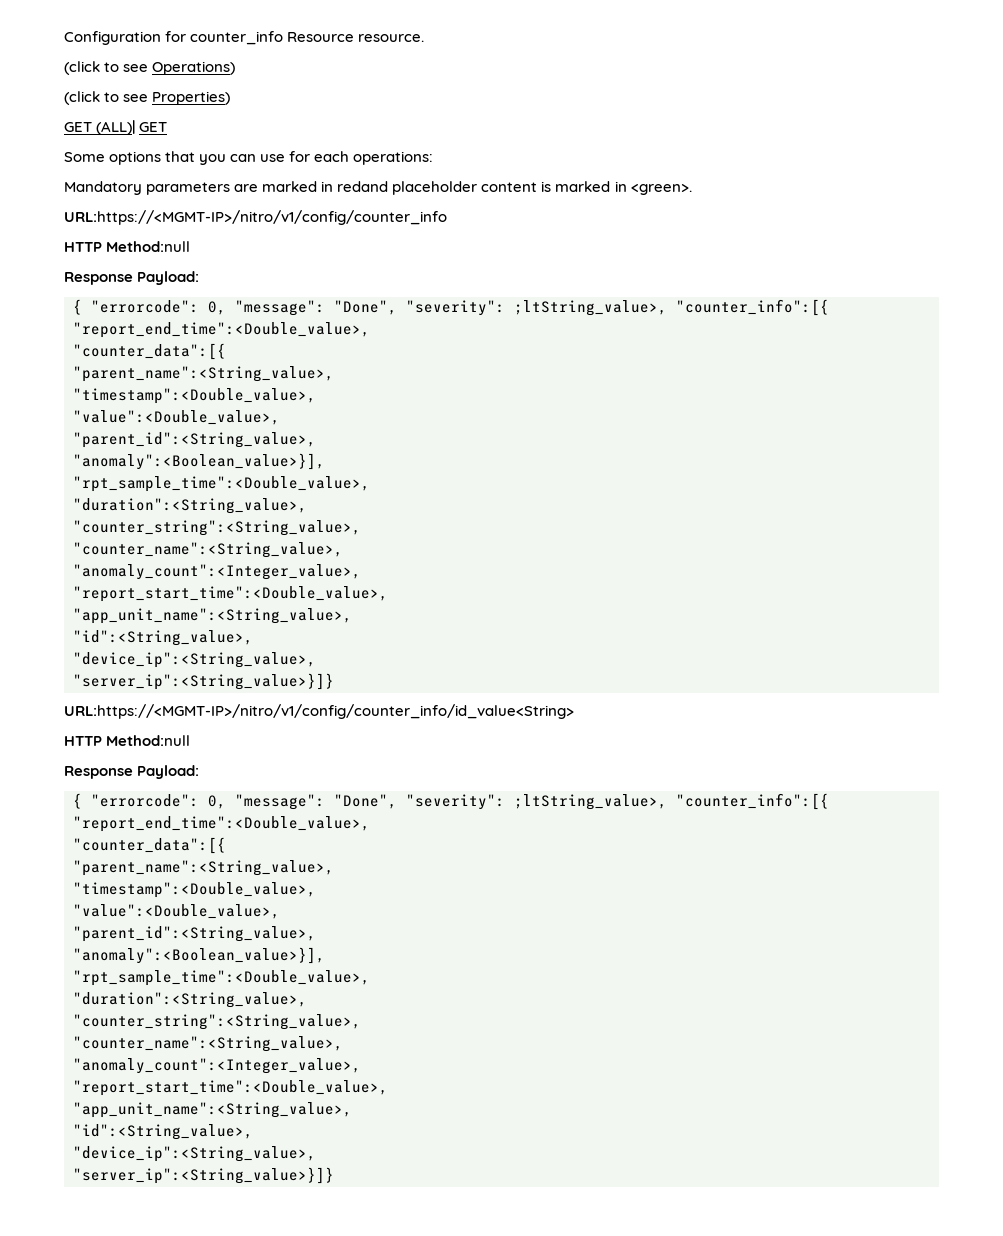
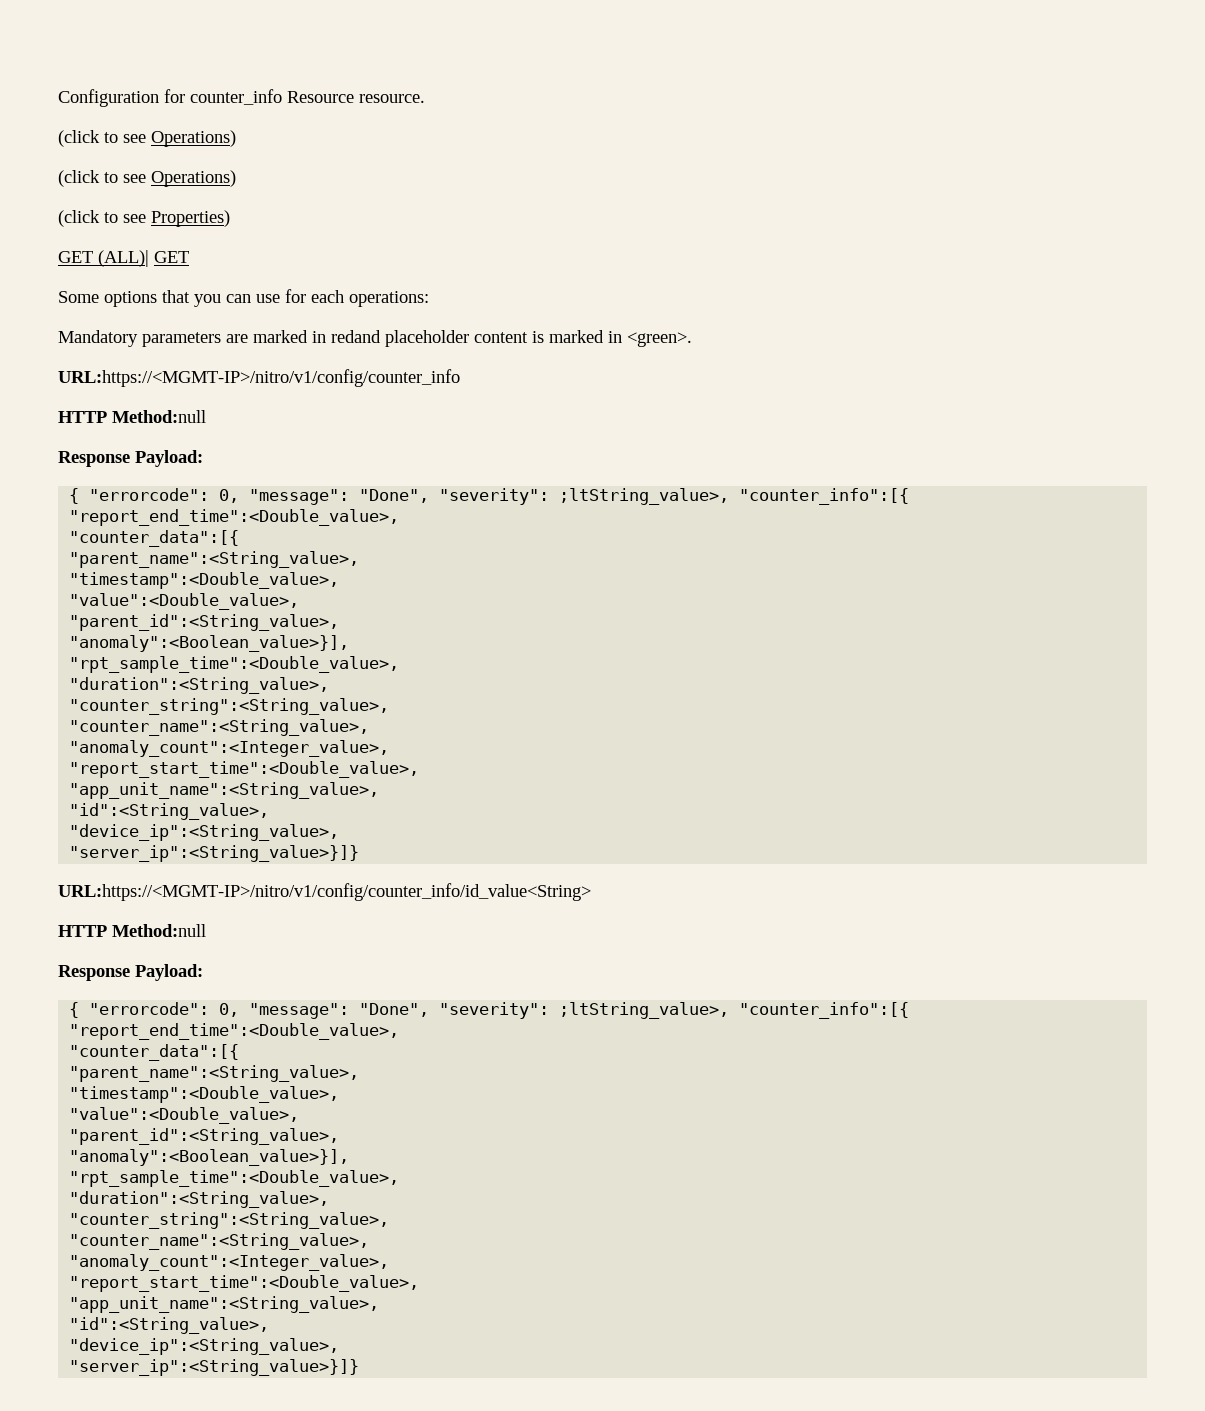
(236, 68) none -> [58,170,236,187] // (click to see Operations)

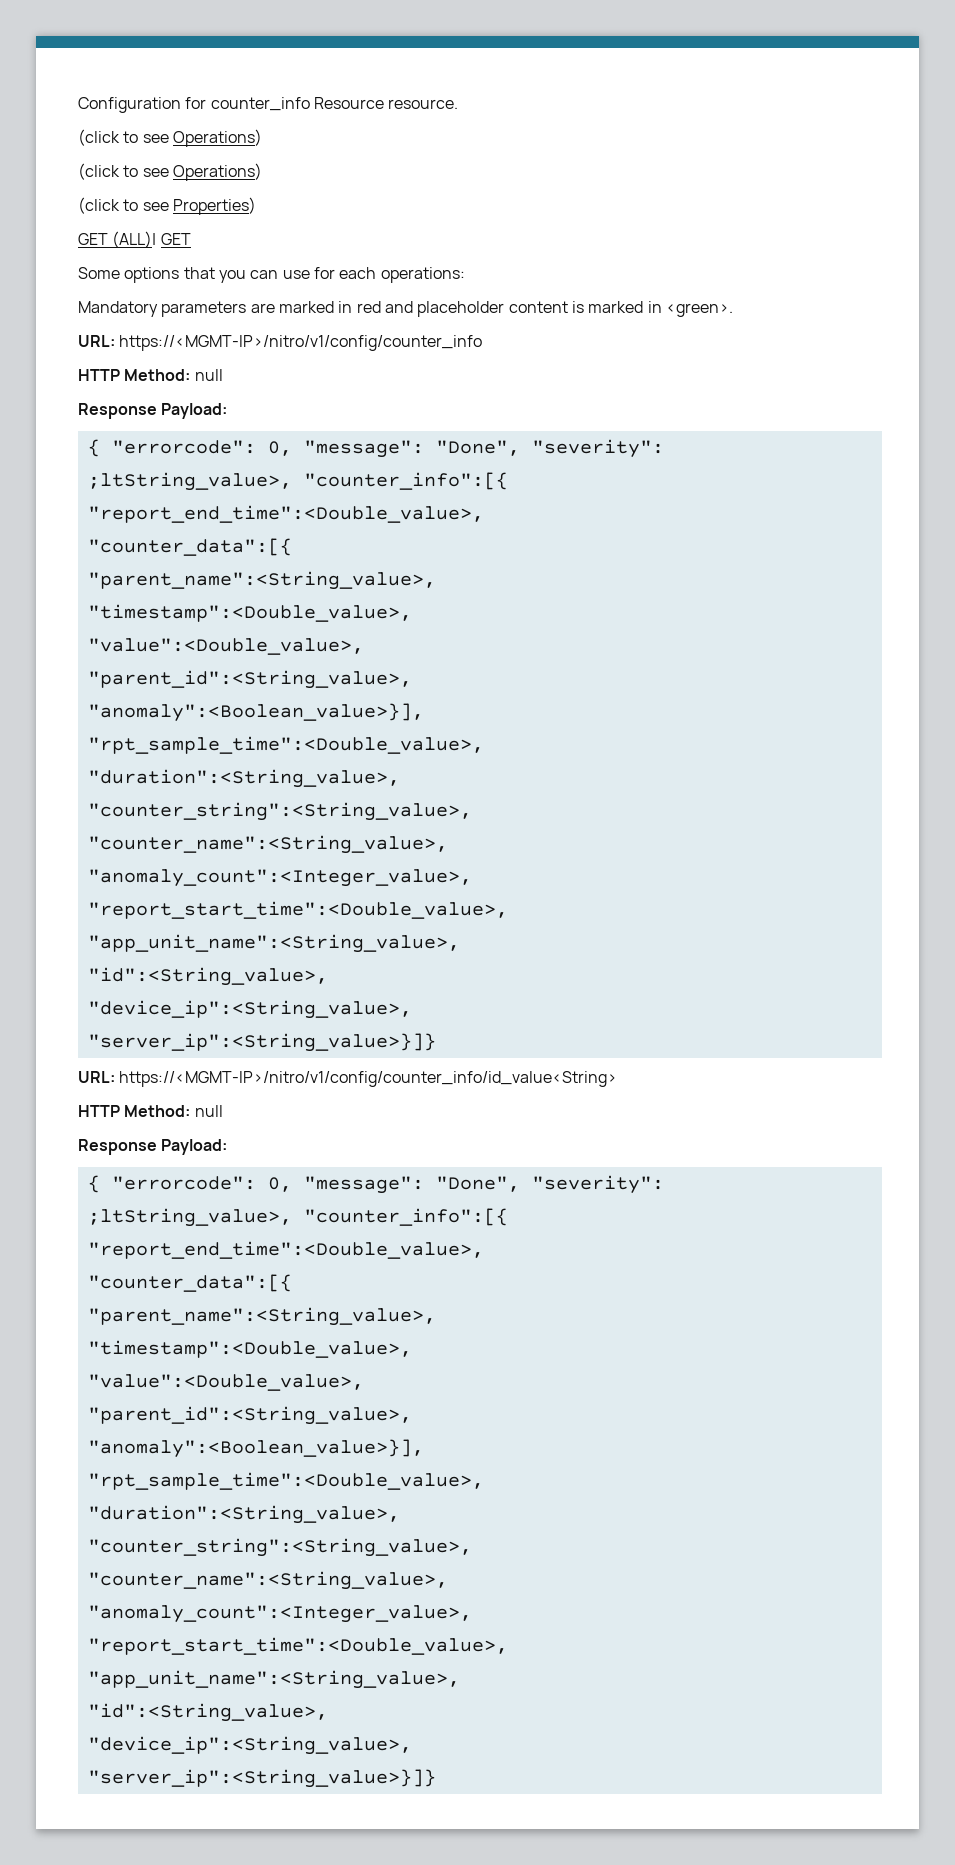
[331,330,381,343] redand -> [356,301,413,313] red and
[58,369,460,387] [58,410,206,423] URL:https://<MGMT-IP>/nitro/v1/config/counter_info // HTTP Method:null -> [78,335,483,351] [78,369,223,381] URL: https://<MGMT-IP>/nitro/v1/config/counter_info // HTTP Method: null
[58,883,591,901] [58,924,206,937] URL:https://<MGMT-IP>/nitro/v1/config/counter_info/id_value<String> // HTTP Method:null -> [78,1071,618,1087] [78,1105,223,1117] URL: https://<MGMT-IP>/nitro/v1/config/counter_info/id_value<String> // HTTP Method: null

